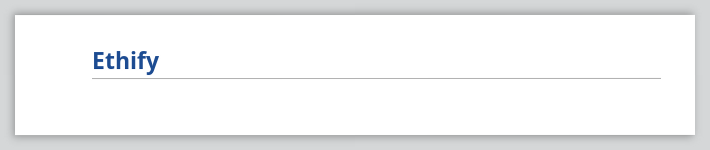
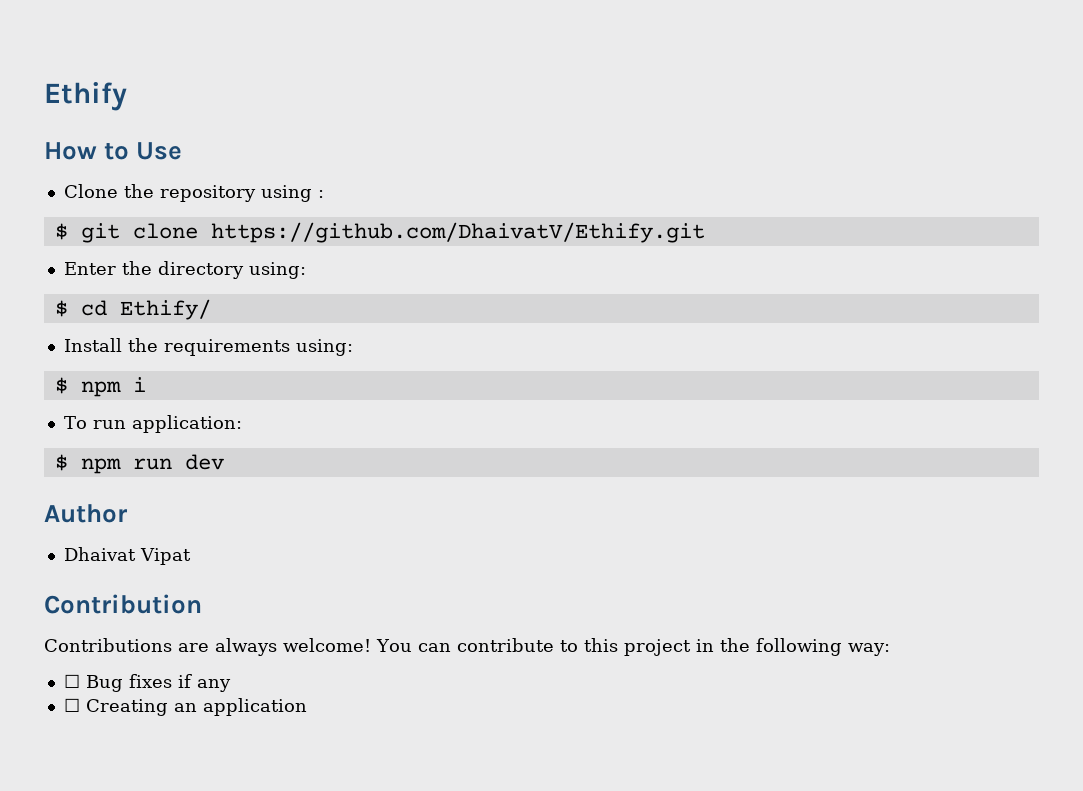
(161, 63) none -> [44,142,183,160] [63,184,324,202] [54,222,705,243] [63,261,306,279] [54,299,211,320] [63,338,353,356] [54,377,146,397] [63,415,242,433] [54,454,224,474] [44,504,128,523] [63,547,191,565] [44,594,202,614] [44,638,890,656] [63,674,231,692] [63,698,307,716] // How to Use // Clone the repository using : // $ git clone https://github.com/DhaivatV/Ethify.git // Enter the directory using: // $ cd Ethify/ // Install the requirements using: // $ npm i // To run application: // $ npm run dev // Author // Dhaivat Vipat // Contribution // Contributions are always welcome! You can contribute to this project in the following way: // ☐ Bug fixes if any // ☐ Creating an application

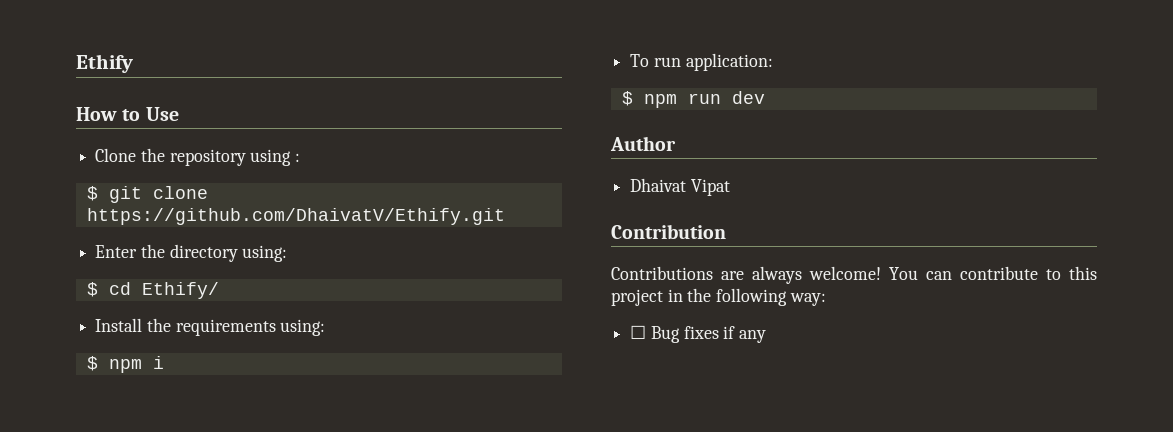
[63,698,307,716] // ☐ Creating an application -> (767, 336) none

